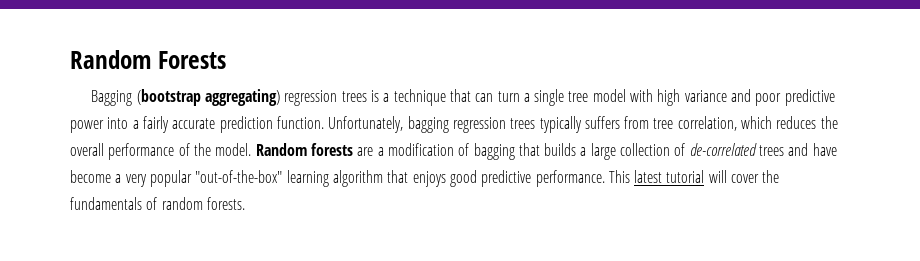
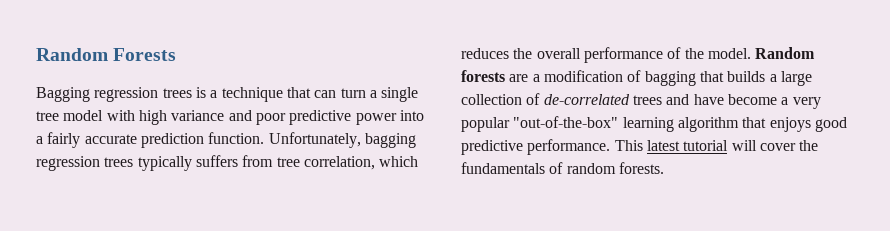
[136,89,280,106] (bootstrap aggregating) -> (90, 94) none

